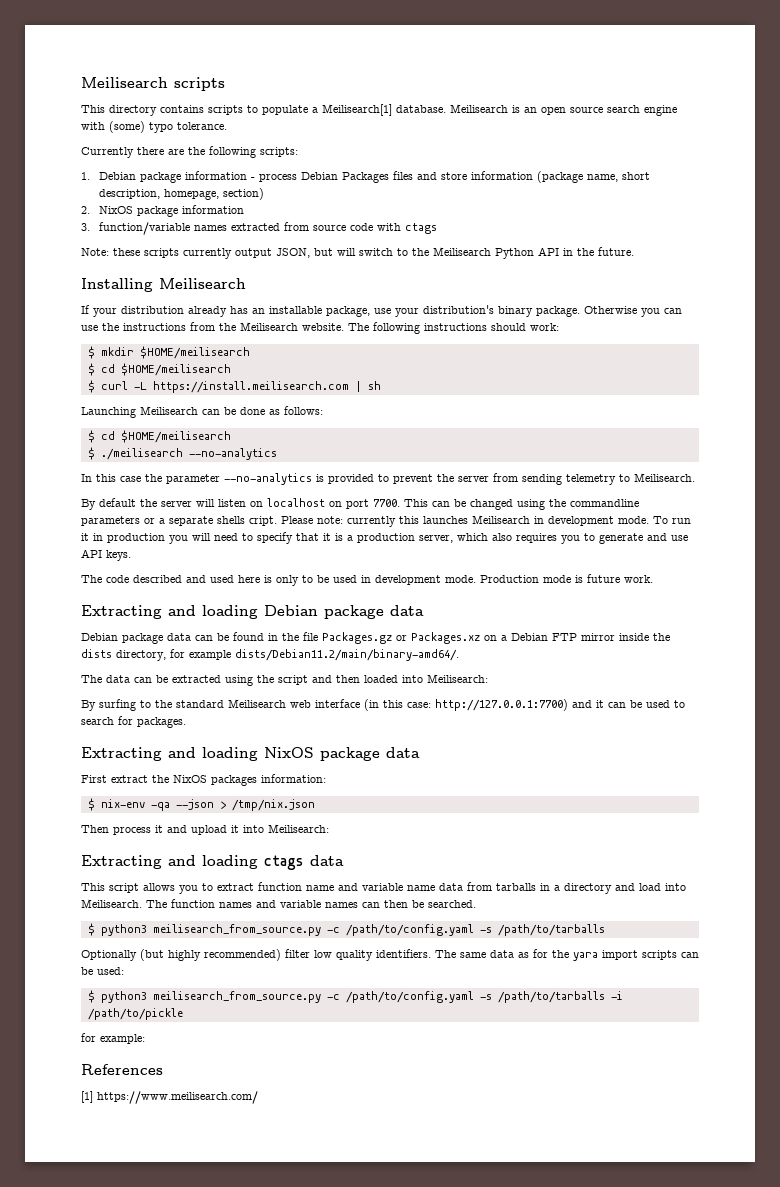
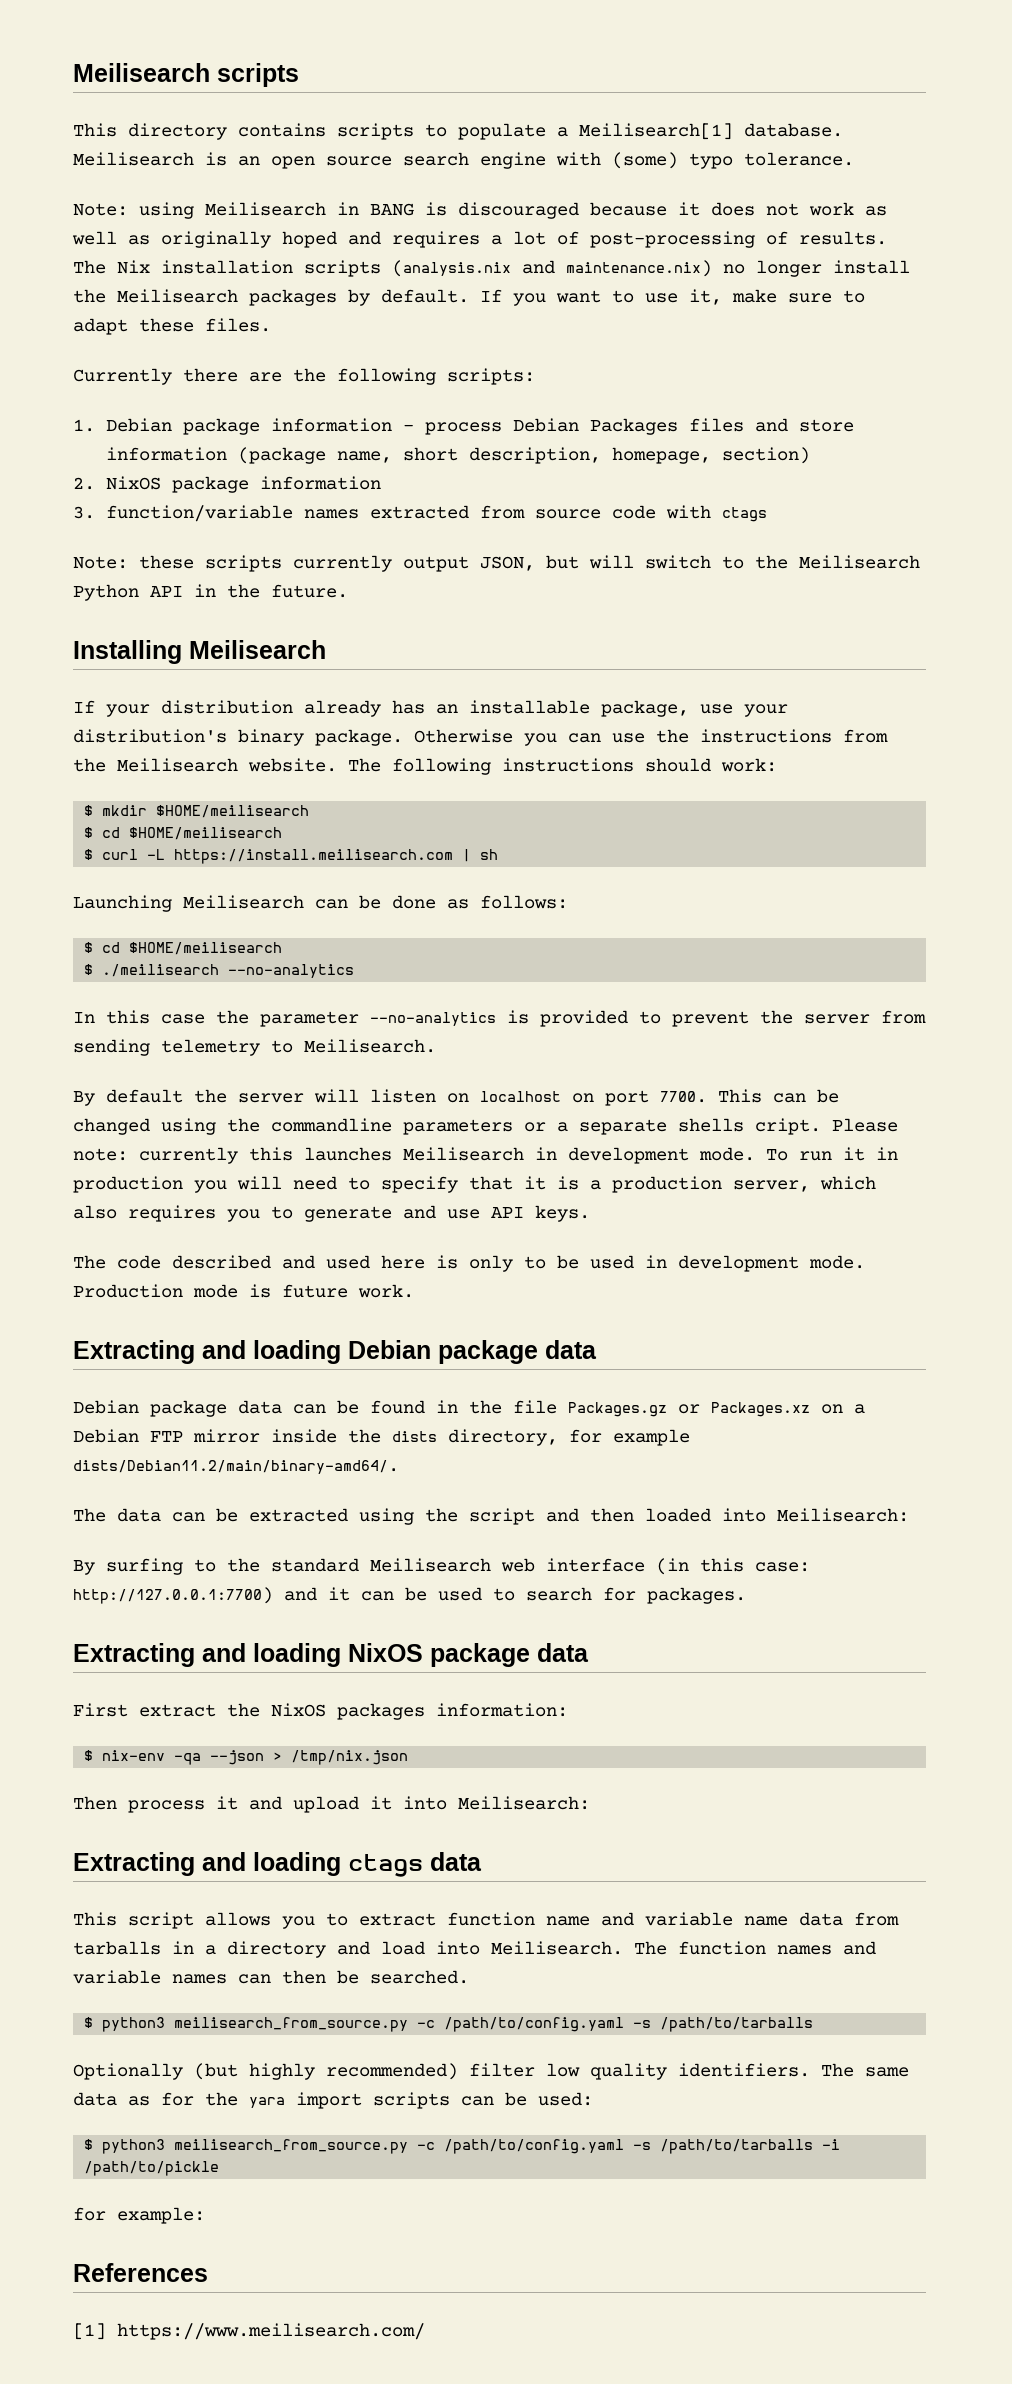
(227, 126) none -> [73,202,887,219] [72,231,887,248] [73,260,910,277] [73,289,865,306] [73,318,271,335] // Note: using Meilisearch in BANG is discouraged because it does not work as well as originally hoped and requires a lot of post-processing of results. The Nix installation scripts (analysis.nix and maintenance.nix) no longer install the Meilisearch packages by default. If you want to use it, make sure to adapt these files.

